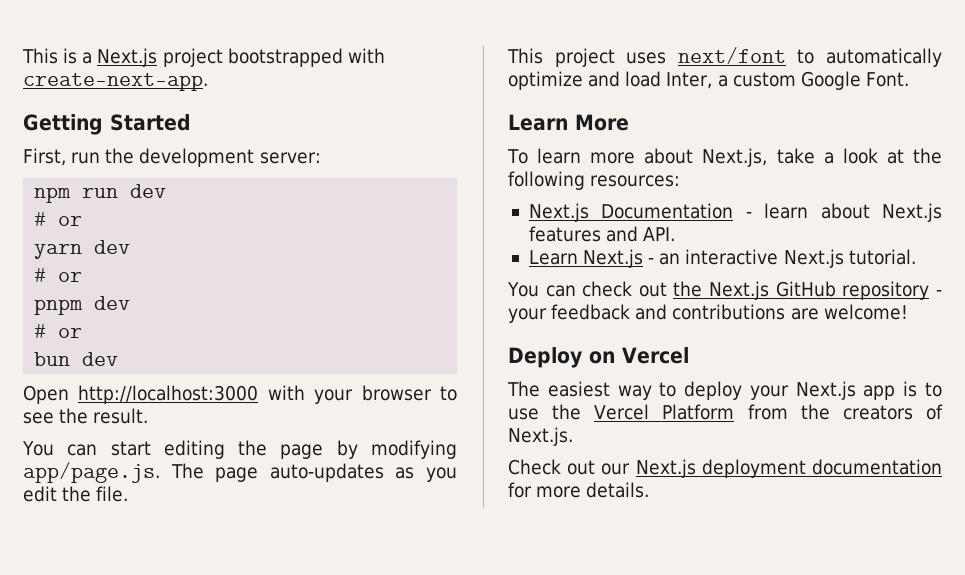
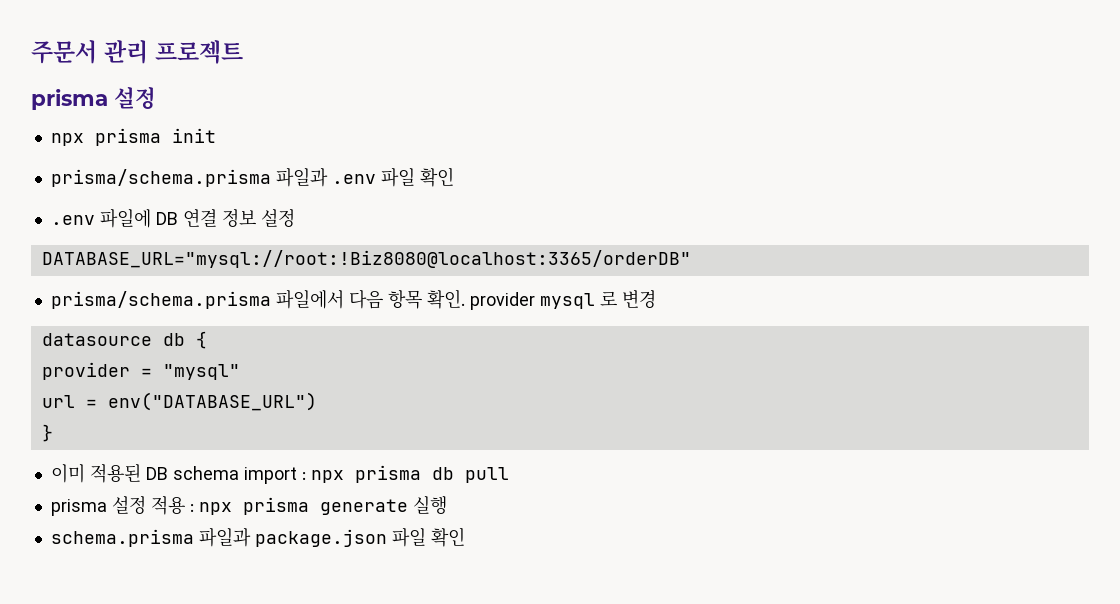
[22,48,385,67] [23,73,208,91] [23,114,191,135] [23,148,321,167] [34,184,167,203] [34,212,83,226] [34,240,131,259] [34,268,83,282] [34,296,131,315] [34,324,83,338] [34,352,119,366] [23,385,457,404] [23,408,149,424] [22,440,457,459] [23,462,457,483] [23,486,129,502] [507,47,942,67] [508,71,909,90] [508,114,629,131] [507,148,942,167] [508,171,681,190] [528,203,942,222] [528,226,676,242] [528,249,916,268] [507,281,942,300] [508,304,908,323] [508,347,689,368] [507,381,942,400] [508,404,943,420] [508,427,573,446] [508,459,942,478] [508,482,650,498] This is a Next.js project bootstrapped with create-next-app. // Getting Started // First, run the development server: // npm run dev // # or // yarn dev // # or // pnpm dev // # or // bun dev // Open http://localhost:3000 with your browser to see the result. // You can start editing the page by modifying app/page.js. The page auto-updates as you edit the file. // This project uses next/font to automatically optimize and load Inter, a custom Google Font. // Learn More // To learn more about Next.js, take a look at the following resources: // Next.js Documentation - learn about Next.js features and API. // Learn Next.js - an interactive Next.js tutorial. // You can check out the Next.js GitHub repository - your feedback and contributions are welcome! // Deploy on Vercel // The easiest way to deploy your Next.js app is to use the Vercel Platform from the creators of Next.js. // Check out our Next.js deployment documentation for more details. -> [31,40,243,64] [31,87,156,110] [50,128,216,146] [50,167,454,187] [50,208,295,228] [41,250,691,268] [50,289,656,310] [41,331,207,349] [41,362,240,380] [41,392,317,411] [41,424,53,442] [50,464,509,484] [50,496,447,516] [50,527,465,547] 주문서 관리 프로젝트 // prisma 설정 // npx prisma init // prisma/schema.prisma 파일과 .env 파일 확인 // .env 파일에 DB 연결 정보 설정 // DATABASE_URL="mysql://root:!Biz8080@localhost:3365/orderDB" // prisma/schema.prisma 파일에서 다음 항목 확인. provider mysql 로 변경 // datasource db { // provider = "mysql" // url = env("DATABASE_URL") // } // 이미 적용된 DB schema import : npx prisma db pull // prisma 설정 적용 : npx prisma generate 실행 // schema.prisma 파일과 package.json 파일 확인

